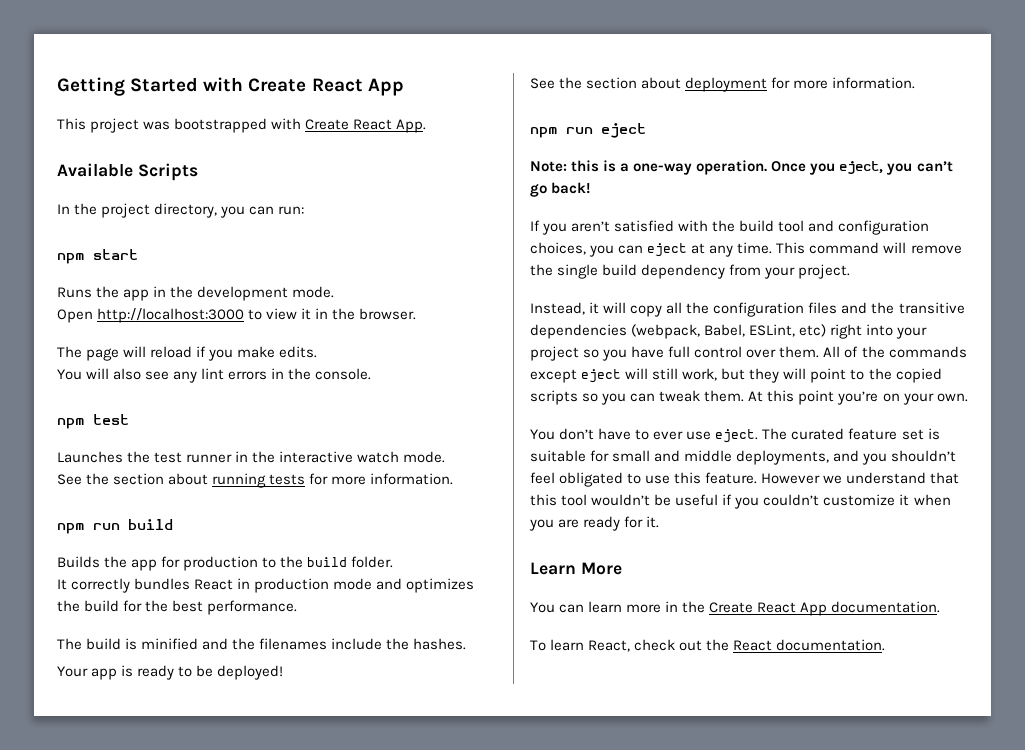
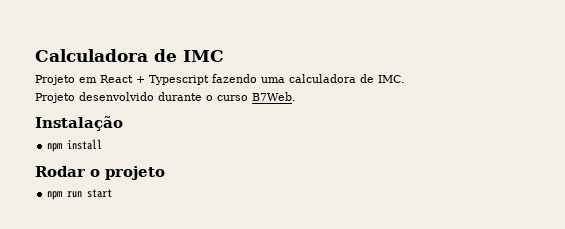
[57,77,404,96] [57,118,427,133] [57,163,198,181] [57,203,305,218] [57,249,138,264] [57,286,335,301] [57,308,417,323] [57,346,318,361] [57,368,372,383] [57,414,129,429] [57,451,446,463] [57,473,454,488] [57,519,173,534] [57,556,394,571] [57,578,475,593] [57,600,298,615] [57,638,467,650] [57,665,284,680] [530,77,916,92] [530,123,646,138] [530,160,953,175] [530,182,591,197] [530,220,930,235] [530,242,962,257] [530,264,851,279] [530,302,965,317] [530,324,928,339] [530,346,967,361] [530,368,942,383] [530,390,968,405] [530,428,940,443] [530,450,957,465] [530,472,960,487] [530,494,951,509] [529,516,660,531] [530,562,622,575] [530,601,941,616] [530,639,886,652] Getting Started with Create React App // This project was bootstrapped with Create React App. // Available Scripts // In the project directory, you can run: // npm start // Runs the app in the development mode. // Open http://localhost:3000 to view it in the browser. // The page will reload if you make edits. // You will also see any lint errors in the console. // npm test // Launches the test runner in the interactive watch mode. // See the section about running tests for more information. // npm run build // Builds the app for production to the build folder. // It correctly bundles React in production mode and optimizes the build for the best performance. // The build is minified and the filenames include the hashes. // Your app is ready to be deployed! // See the section about deployment for more information. // npm run eject // Note: this is a one-way operation. Once you eject, you can’t go back! // If you aren’t satisfied with the build tool and configuration choices, you can eject at any time. This command will remove the single build dependency from your project. // Instead, it will copy all the configuration files and the transitive dependencies (webpack, Babel, ESLint, etc) right into your project so you have full control over them. All of the commands except eject will still work, but they will point to the copied scripts so you can tweak them. At this point you’re on your own. // You don’t have to ever use eject. The curated feature set is suitable for small and middle deployments, and you shouldn’t feel obligated to use this feature. However we understand that this tool wouldn’t be useful if you couldn’t customize it when you are ready for it. // Learn More // You can learn more in the Create React App documentation. // To learn React, check out the React documentation. -> [35,49,224,62] [35,74,405,85] [35,92,296,103] [35,116,123,131] [47,139,103,152] [35,166,165,180] [47,189,113,200] Calculadora de IMC // Projeto em React + Typescript fazendo uma calculadora de IMC. // Projeto desenvolvido durante o curso B7Web. // Instalação // npm install // Rodar o projeto // npm run start

